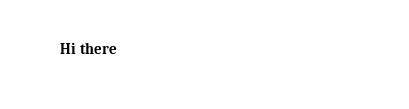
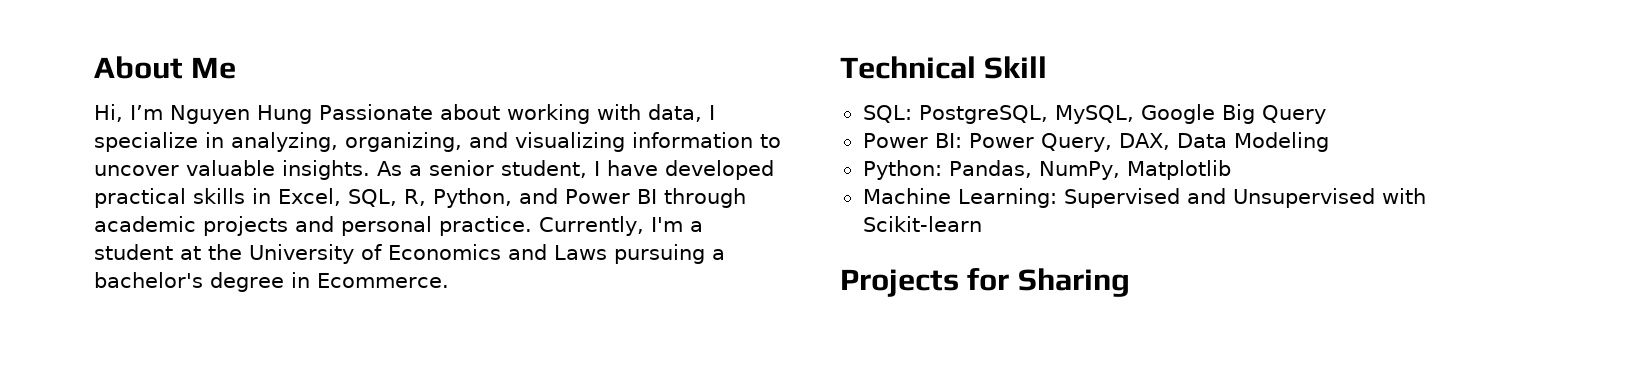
[60,42,118,54] Hi there -> [94,56,237,79] [94,104,715,124] [94,132,781,152] [94,160,774,180] [94,188,746,208] [94,216,703,236] [94,244,725,264] [94,272,449,292] [840,56,1048,79] [862,104,1326,124] [862,132,1329,152] [862,160,1231,180] [862,188,1426,208] [862,216,982,232] [840,268,1130,297] About Me // Hi, I’m Nguyen Hung Passionate about working with data, I specialize in analyzing, organizing, and visualizing information to uncover valuable insights. As a senior student, I have developed practical skills in Excel, SQL, R, Python, and Power BI through academic projects and personal practice. Currently, I'm a student at the University of Economics and Laws pursuing a bachelor's degree in Ecommerce. // Technical Skill // SQL: PostgreSQL, MySQL, Google Big Query // Power BI: Power Query, DAX, Data Modeling // Python: Pandas, NumPy, Matplotlib // Machine Learning: Supervised and Unsupervised with Scikit-learn // Projects for Sharing

